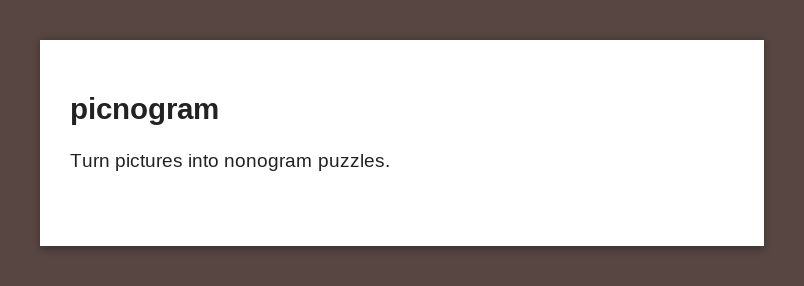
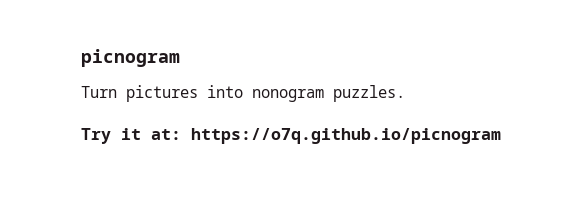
(390, 162) none -> [81,128,501,144] // Try it at: https://o7q.github.io/picnogram

